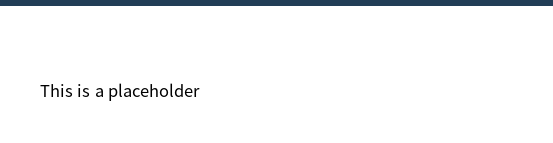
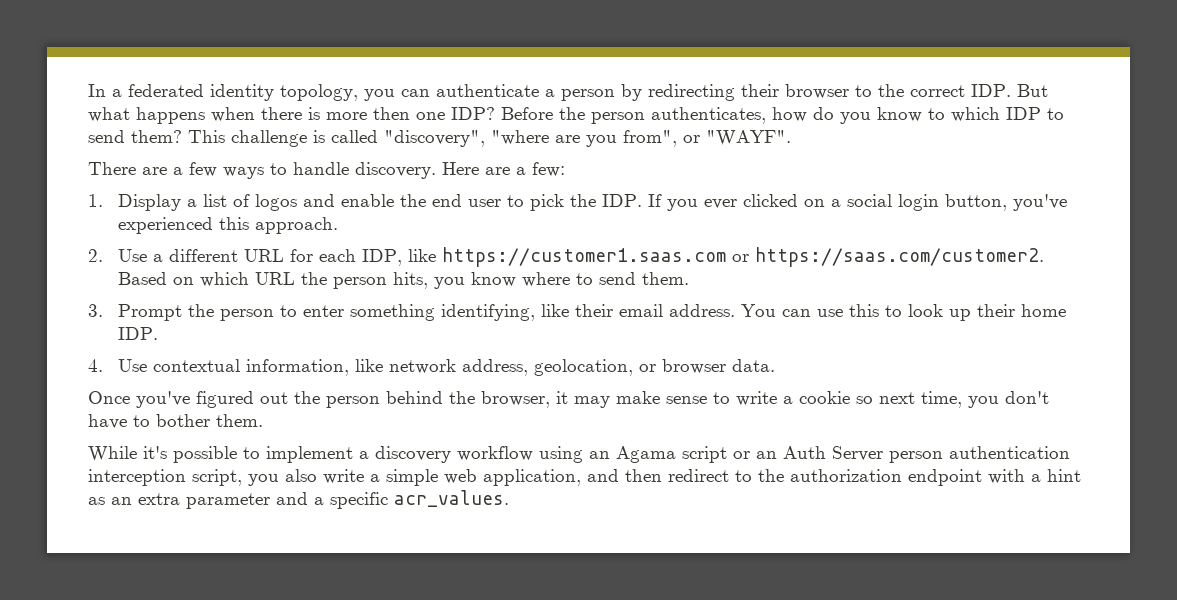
[40,83,201,101] This is a placeholder -> [88,84,1048,101] [88,107,1064,124] [88,130,791,147] [88,162,565,179] [88,194,1067,211] [117,217,338,234] [88,247,1044,267] [117,272,689,289] [88,304,1066,321] [117,327,158,340] [88,359,775,376] [88,391,1049,408] [88,414,263,429] [88,446,1070,463] [88,469,1081,486] [88,490,509,509] In a federated identity topology, you can authenticate a person by redirecting their browser to the correct IDP. But what happens when there is more then one IDP? Before the person authenticates, how do you know to which IDP to send them? This challenge is called "discovery", "where are you from", or "WAYF". // There are a few ways to handle discovery. Here are a few: // 1. Display a list of logos and enable the end user to pick the IDP. If you ever clicked on a social login button, you've experienced this approach. // 2. Use a different URL for each IDP, like https://customer1.saas.com or https://saas.com/customer2. Based on which URL the person hits, you know where to send them. // 3. Prompt the person to enter something identifying, like their email address. You can use this to look up their home IDP. // 4. Use contextual information, like network address, geolocation, or browser data. // Once you've figured out the person behind the browser, it may make sense to write a cookie so next time, you don't have to bother them. // While it's possible to implement a discovery workflow using an Agama script or an Auth Server person authentication interception script, you also write a simple web application, and then redirect to the authorization endpoint with a hint as an extra parameter and a specific acr_values.

